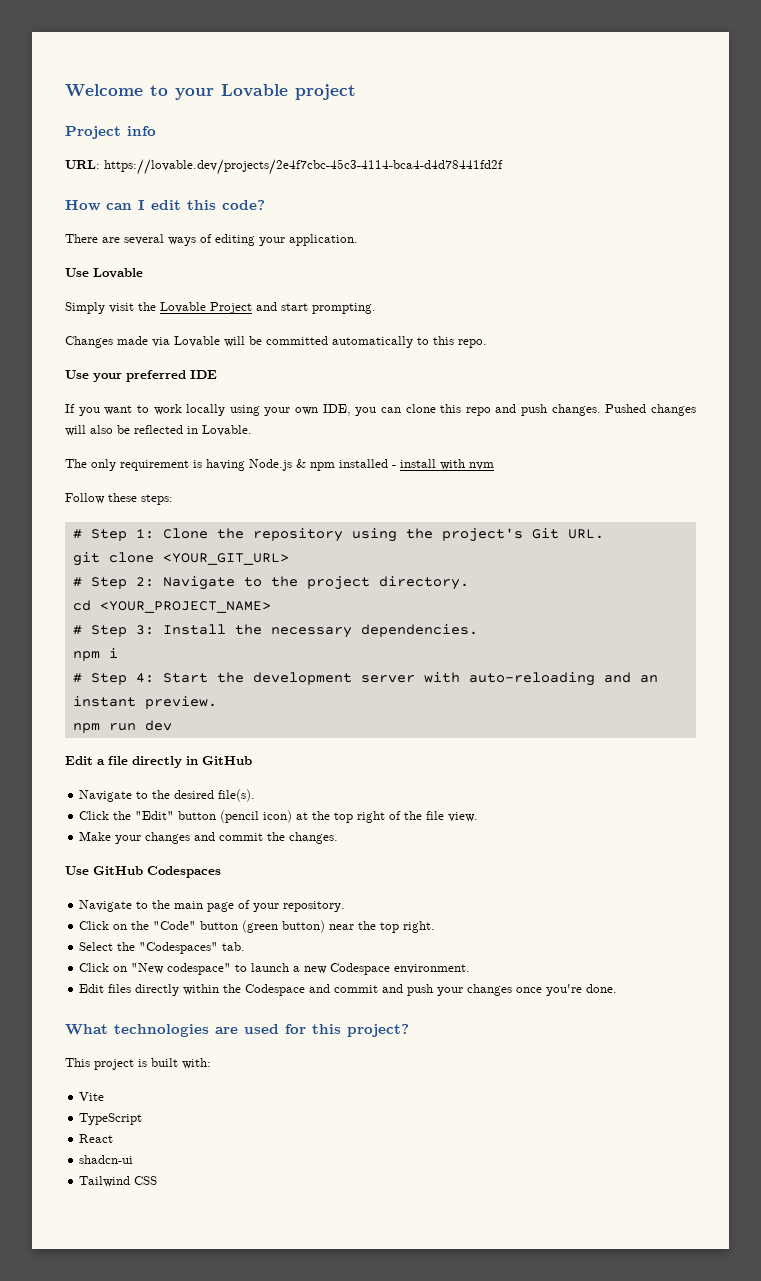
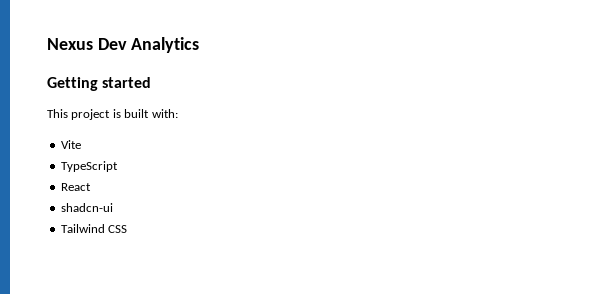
[65,84,356,100] [65,126,156,139] [65,159,503,175] [65,200,265,211] [65,234,358,246] [65,268,143,278] [65,302,376,314] [65,336,487,348] [65,370,217,382] [65,404,697,416] [65,425,252,436] [65,459,494,471] [65,493,173,505] [72,528,604,542] [72,552,289,566] [72,576,469,590] [72,600,271,613] [72,624,478,638] [72,648,118,661] [72,672,658,686] [72,696,217,709] [72,720,172,733] [65,756,252,768] [79,789,256,802] [79,810,479,823] [79,831,339,844] [65,866,221,878] [79,900,346,912] [79,920,436,933] [79,942,246,954] [79,963,471,975] [79,984,618,996] [65,1024,409,1037] Welcome to your Lovable project // Project info // URL: https://lovable.dev/projects/2e4f7cbc-45c3-4114-bca4-d4d78441fd2f // How can I edit this code? // There are several ways of editing your application. // Use Lovable // Simply visit the Lovable Project and start prompting. // Changes made via Lovable will be committed automatically to this repo. // Use your preferred IDE // If you want to work locally using your own IDE, you can clone this repo and push changes. Pushed changes will also be reflected in Lovable. // The only requirement is having Node.js & npm installed - install with nvm // Follow these steps: // # Step 1: Clone the repository using the project's Git URL. // git clone <YOUR_GIT_URL> // # Step 2: Navigate to the project directory. // cd <YOUR_PROJECT_NAME> // # Step 3: Install the necessary dependencies. // npm i // # Step 4: Start the development server with auto-reloading and an instant preview. // npm run dev // Edit a file directly in GitHub // Navigate to the desired file(s). // Click the "Edit" button (pencil icon) at the top right of the file view. // Make your changes and commit the changes. // Use GitHub Codespaces // Navigate to the main page of your repository. // Click on the "Code" button (green button) near the top right. // Select the "Codespaces" tab. // Click on "New codespace" to launch a new Codespace environment. // Edit files directly within the Codespace and commit and push your changes once you're done. // What technologies are used for this project? -> [47,37,200,53] [47,77,152,91] Nexus Dev Analytics // Getting started

